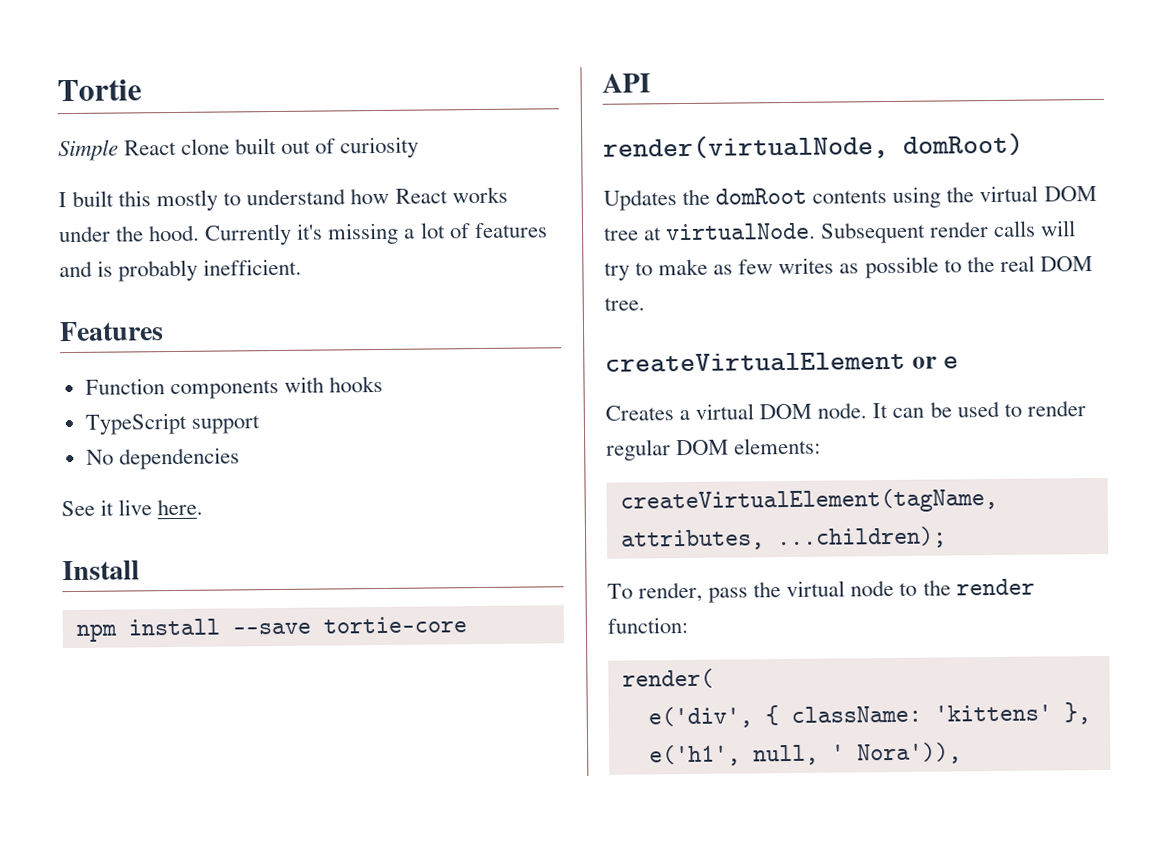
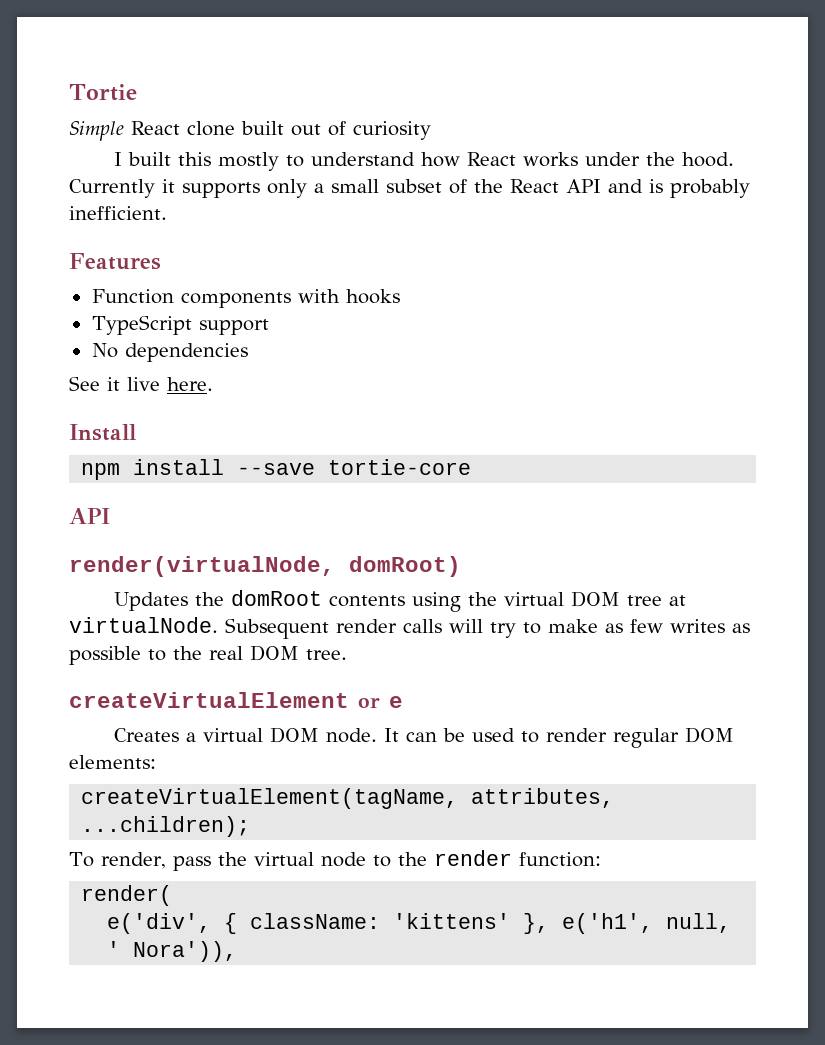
[296,222,548,245] it's missing a lot of features -> [162,179,601,198] it supports only a small subset of the React API

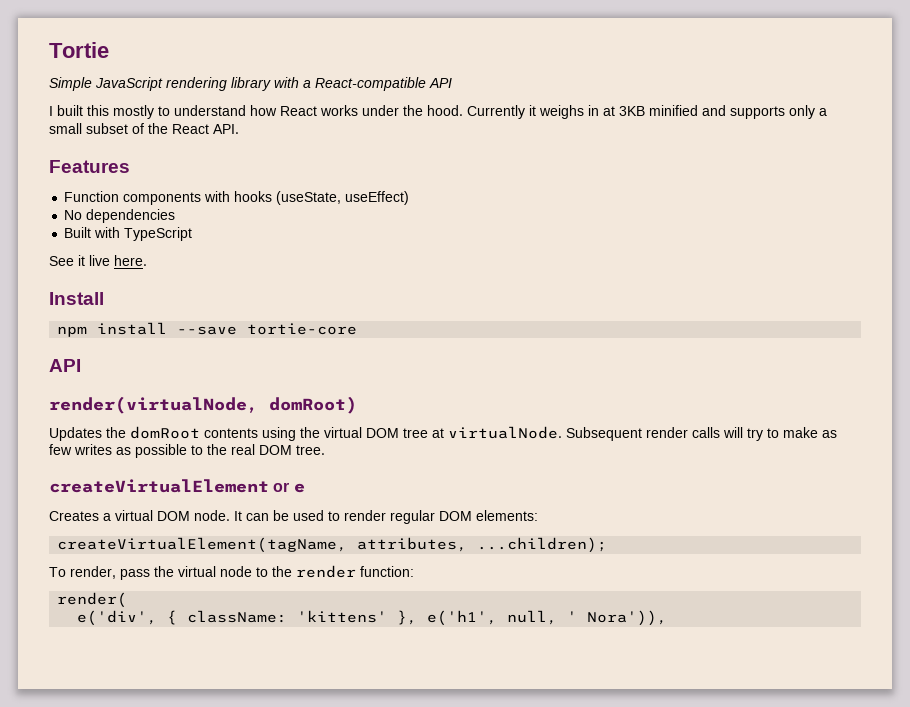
[131,121,431,140] React clone built out of curiosity -> [95,77,452,91] JavaScript rendering library with a React-compatible API
(175, 186) none -> [539,105,726,119] weighs in at 3KB minified and
[566,179,750,198] [69,206,167,220] API and is probably inefficient. -> [213,124,239,134] API.
[91,315,269,335] // TypeScript support -> [276,191,410,205] (useState, useEffect)
(248, 352) none -> [64,227,193,241] // Built with TypeScript

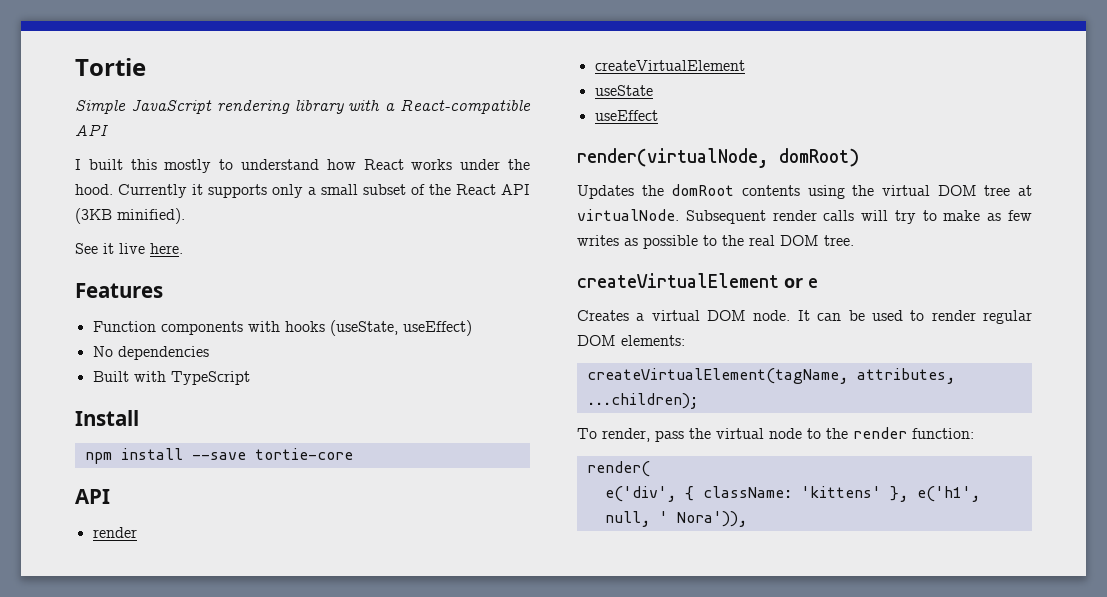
[539,105,726,119] weighs in at 3KB minified and -> (203, 189) none
[213,124,239,134] API. -> [501,184,530,195] [75,208,185,224] [75,243,183,254] API (3KB minified). // See it live here.
[49,255,147,266] // See it live here. -> (250, 378) none
(81, 365) none -> [92,527,137,538] [594,60,745,71] [594,85,653,96] [594,110,658,121] // render // createVirtualElement // useState // useEffect

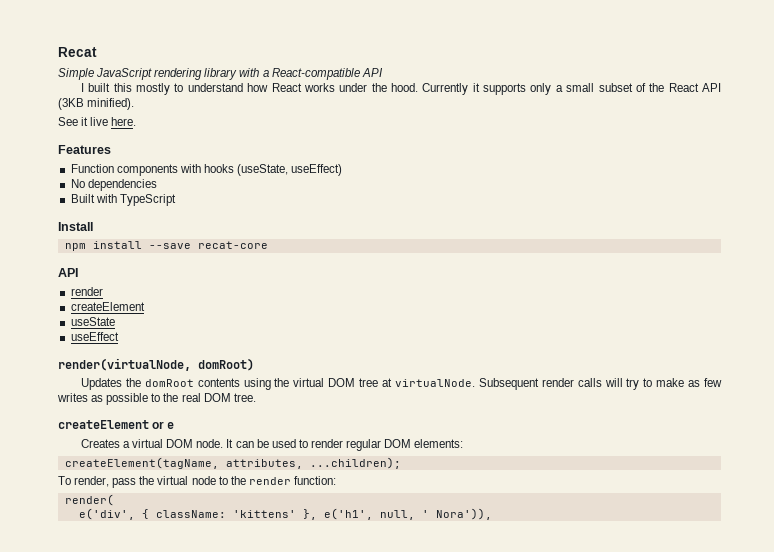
[75,58,146,76] Tortie -> [58,47,97,57] Recat
[254,448,353,460] tortie-core -> [197,241,268,249] recat-core
[594,60,745,71] createVirtualElement -> [70,302,145,311] createElement
[577,273,779,288] createVirtualElement -> [58,420,149,429] createElement
[586,368,848,384] createVirtualElement(tagName, -> [64,457,219,469] createElement(tagName,

